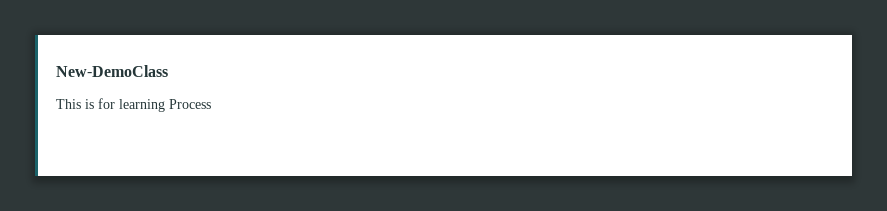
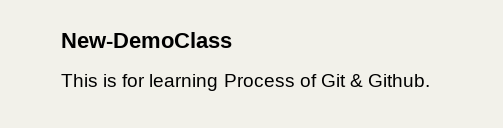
(211, 104) none -> [299,74,431,87] of Git & Github.

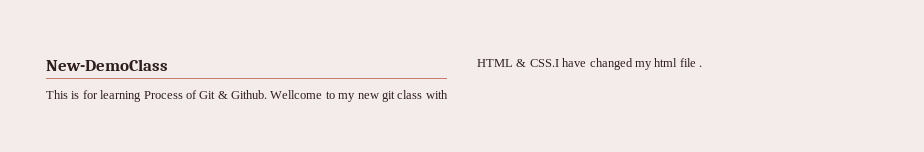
(431, 80) none -> [270,90,448,102] [477,58,702,70] Wellcome to my new git class with HTML & CSS.I have changed my html file .

